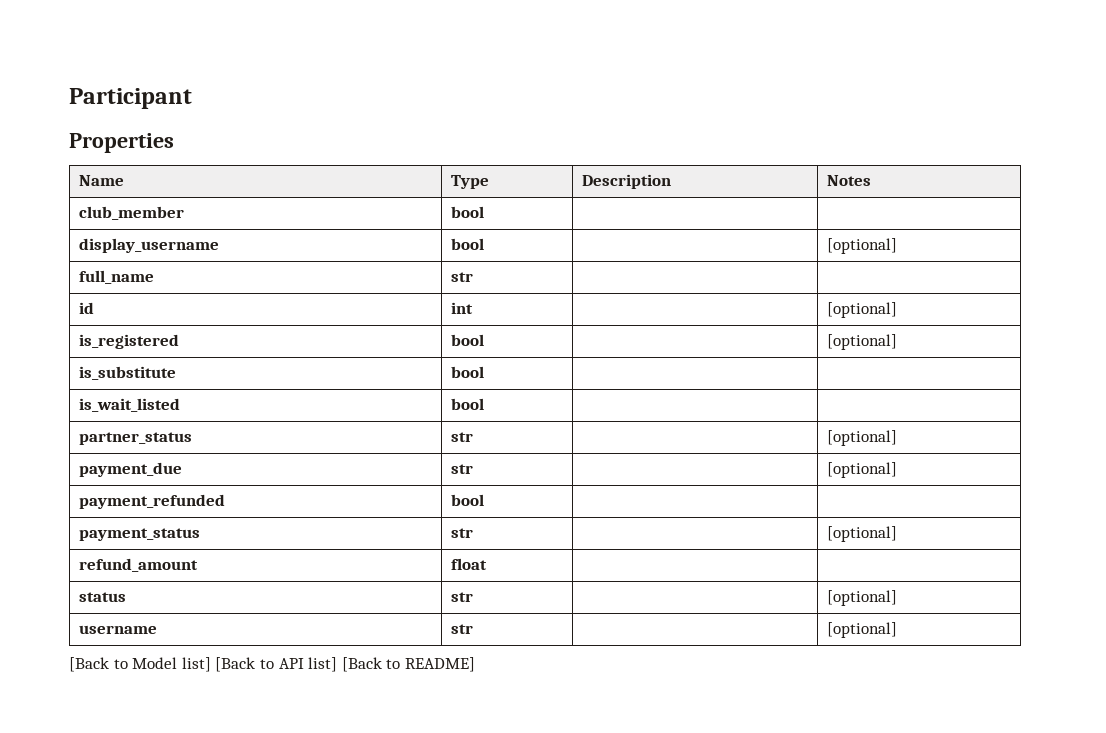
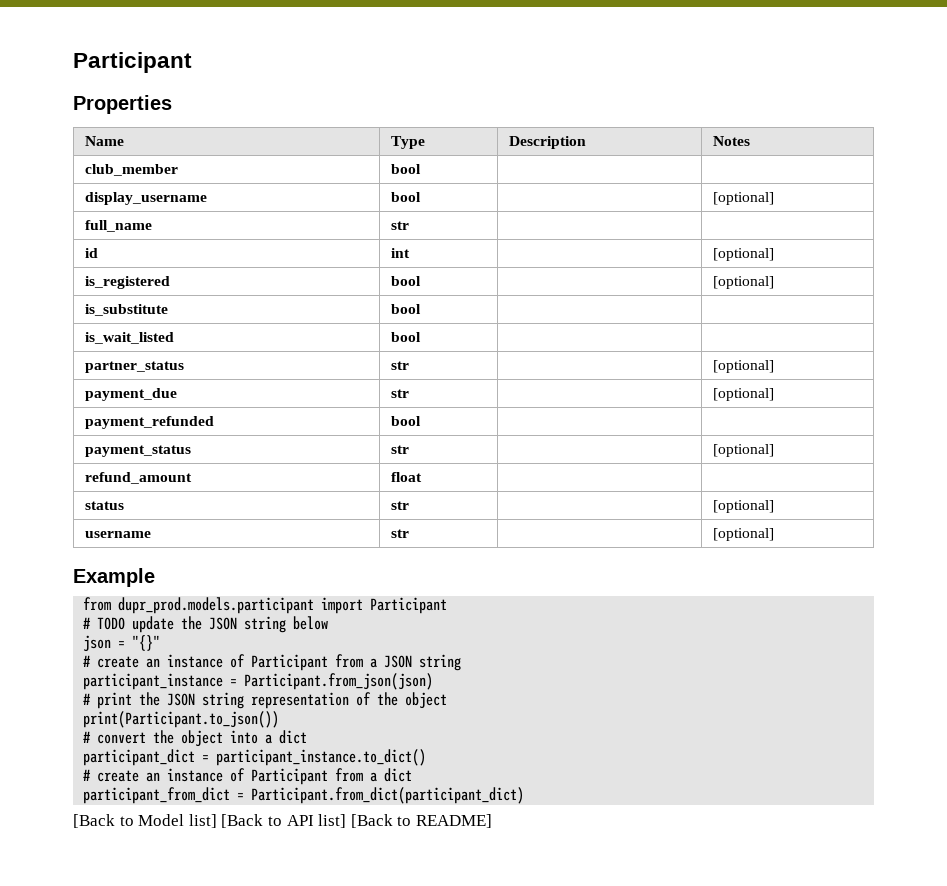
(897, 630) none -> [73,568,155,587] [83,597,448,614] [83,616,329,633] [83,635,161,652] [83,654,462,671] [83,673,434,690] [83,692,448,709] [83,711,280,728] [83,730,308,747] [83,749,427,766] [83,768,413,785] [83,787,525,804] // Example // from dupr_prod.models.participant import Participant // # TODO update the JSON string below // json = "{}" // # create an instance of Participant from a JSON string // participant_instance = Participant.from_json(json) // # print the JSON string representation of the object // print(Participant.to_json()) // # convert the object into a dict // participant_dict = participant_instance.to_dict() // # create an instance of Participant from a dict // participant_from_dict = Participant.from_dict(participant_dict)

